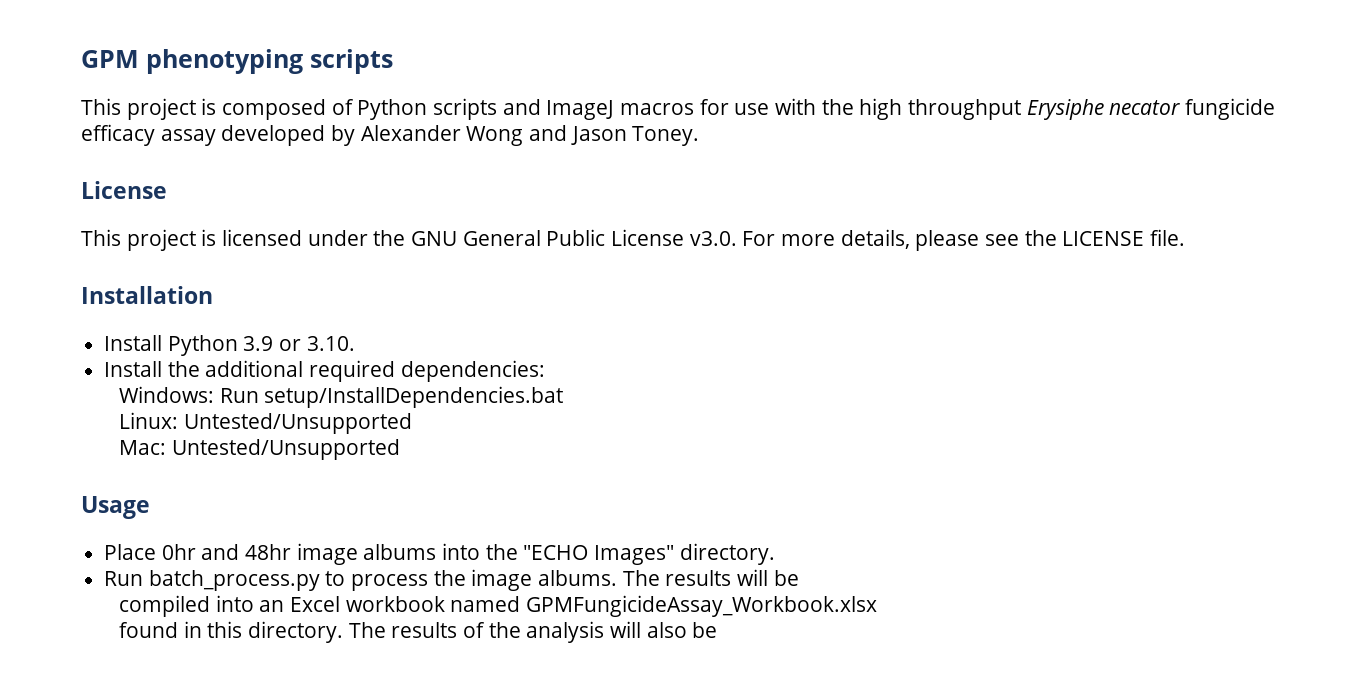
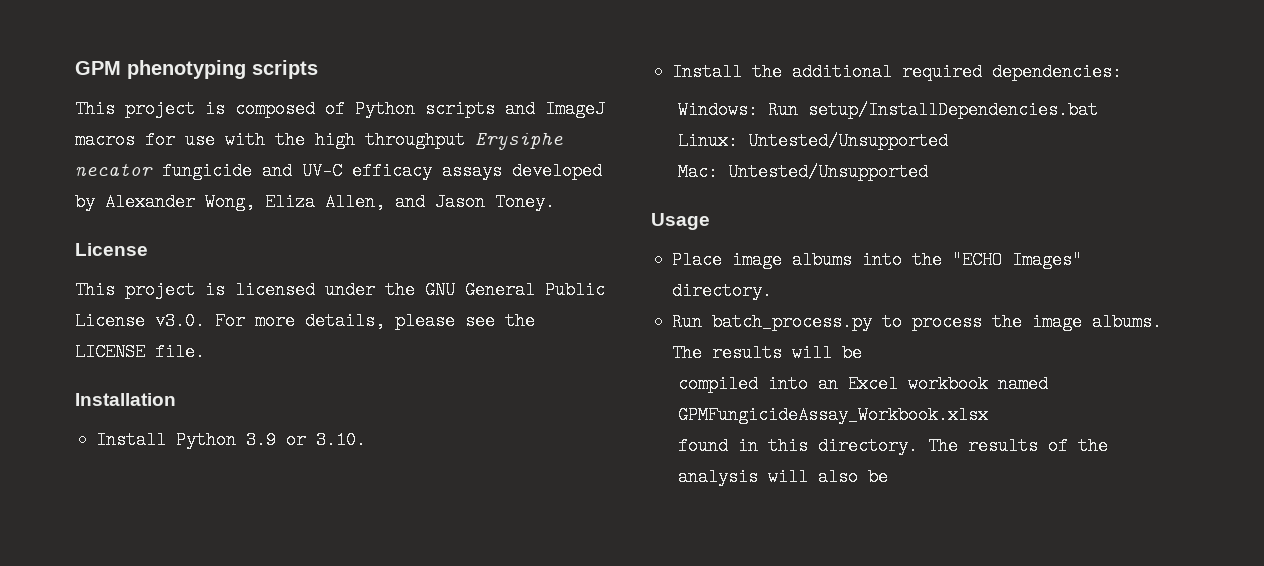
[81,124,524,146] efficacy assay developed by Alexander Wong -> [262,162,602,180] [75,193,385,211] and UV-C efficacy assays developed by Alexander Wong, Eliza Allen,
[161,544,292,560] 0hr and 48hr -> (723, 260) none

